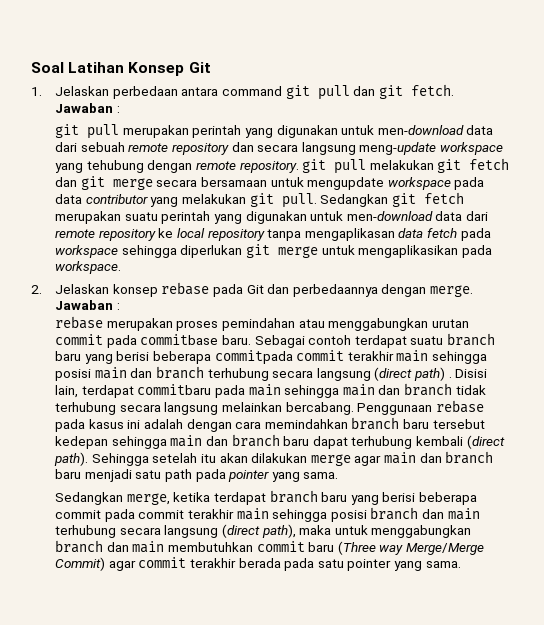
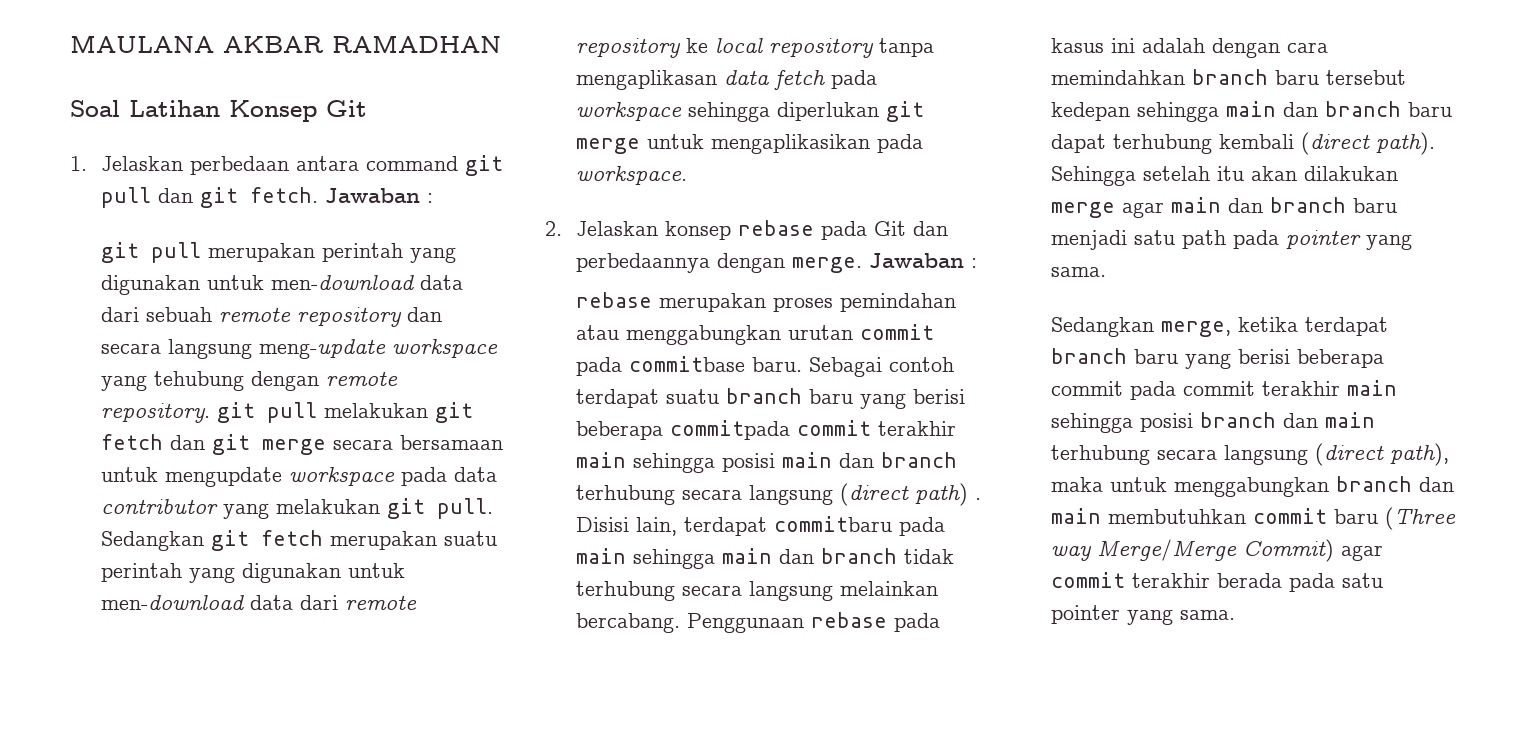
(31, 67) none -> [70,35,501,53] MAULANA AKBAR RAMADHAN //

